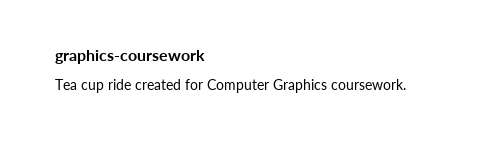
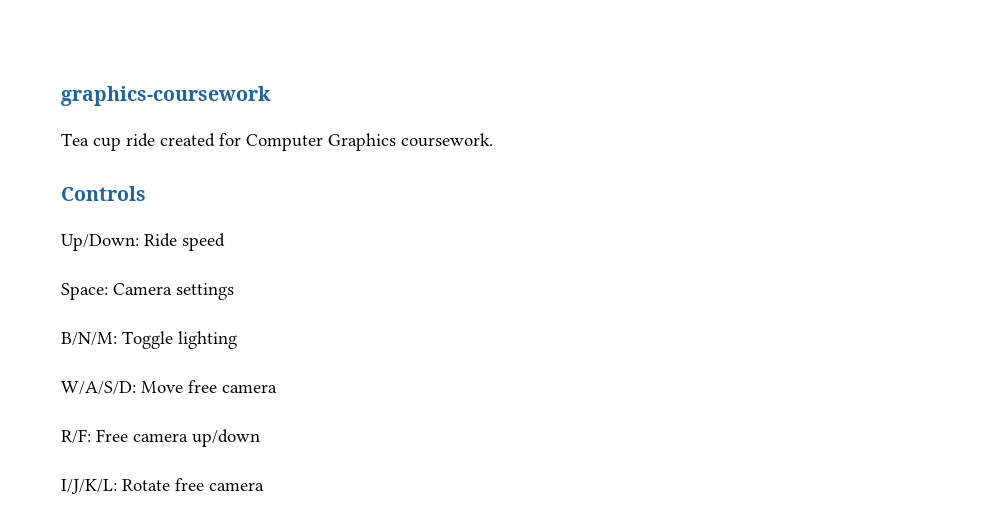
(406, 84) none -> [61,186,146,201] [61,233,225,251] [61,283,234,300] [61,331,237,349] [61,380,277,395] [61,429,260,447] [61,478,264,494] // Controls // Up/Down: Ride speed // Space: Camera settings // B/N/M: Toggle lighting // W/A/S/D: Move free camera // R/F: Free camera up/down // I/J/K/L: Rotate free camera

